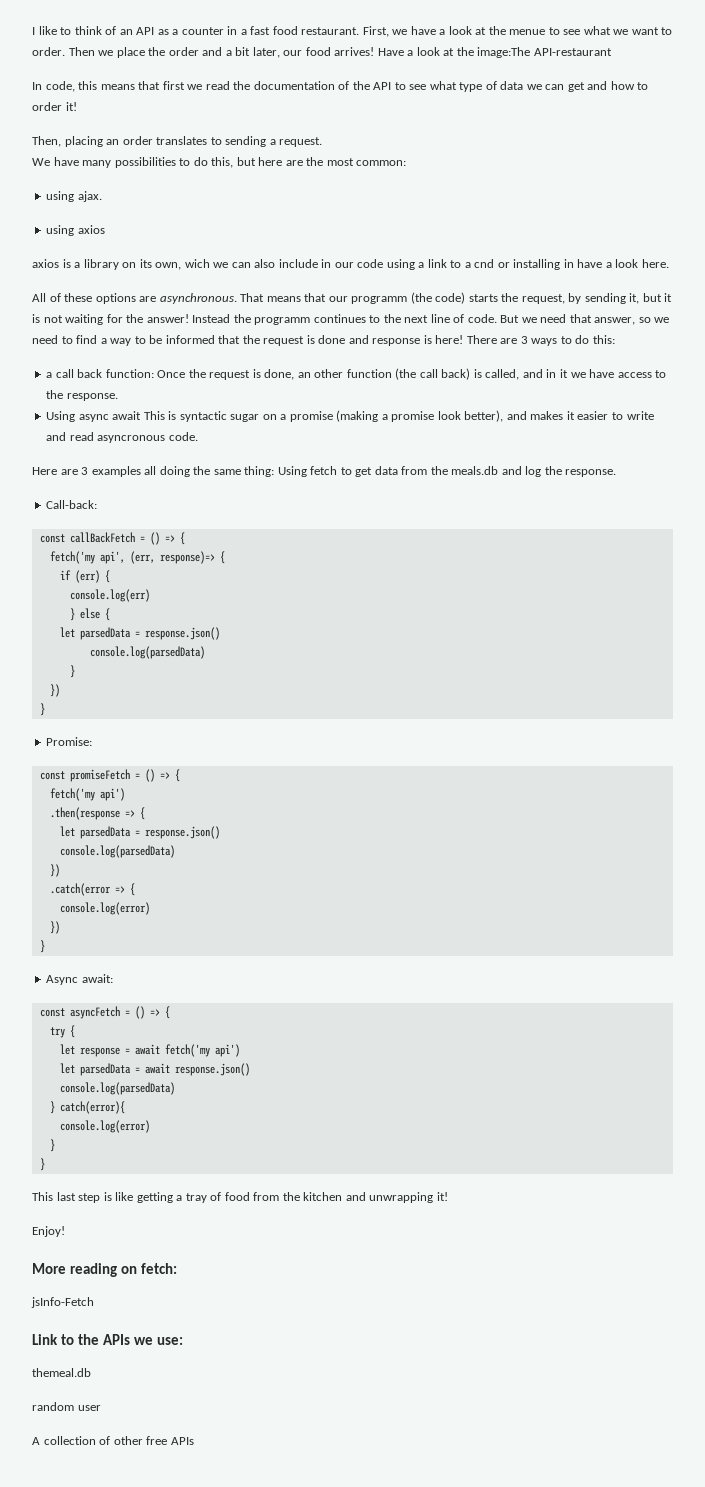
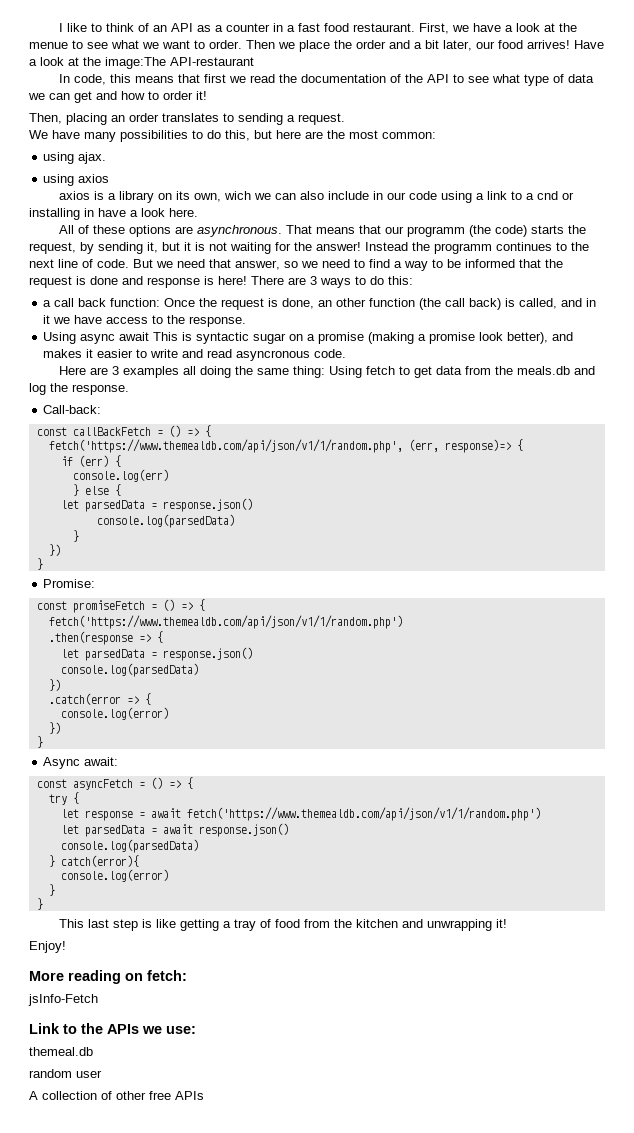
[49,551,125,564] fetch('my api', -> [48,439,403,453] fetch('https://www.themealdb.com/api/json/v1/1/random.php',
[49,788,125,801] fetch('my api') -> [48,615,403,629] fetch('https://www.themealdb.com/api/json/v1/1/random.php')
[164,1044,240,1057] fetch('my api') -> [186,807,541,821] fetch('https://www.themealdb.com/api/json/v1/1/random.php')

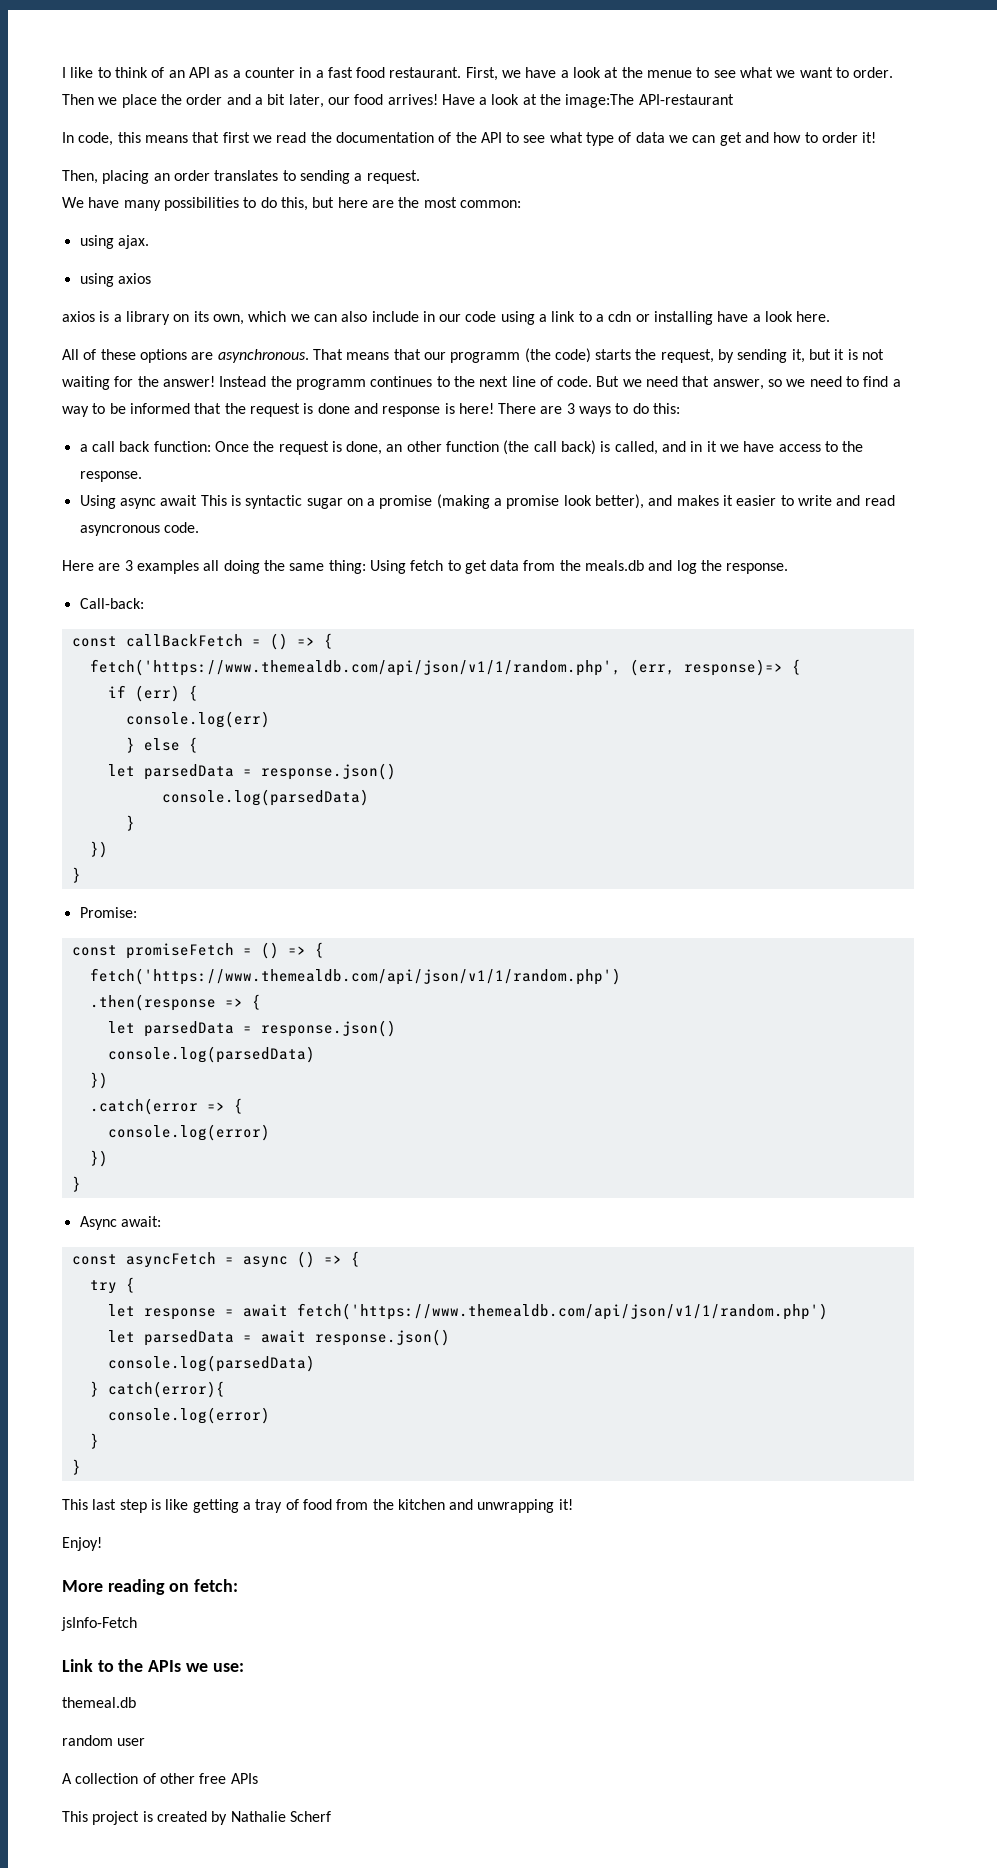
[224,191,252,200] wich -> [248,311,287,322] which
[537,191,559,200] cnd -> [608,311,632,322] cdn
[84,208,94,217] in -> (714, 318) none
(145, 785) none -> [242,1256,288,1268] async
(204, 1095) none -> [62,1811,331,1825] // This project is created by Nathalie Scherf

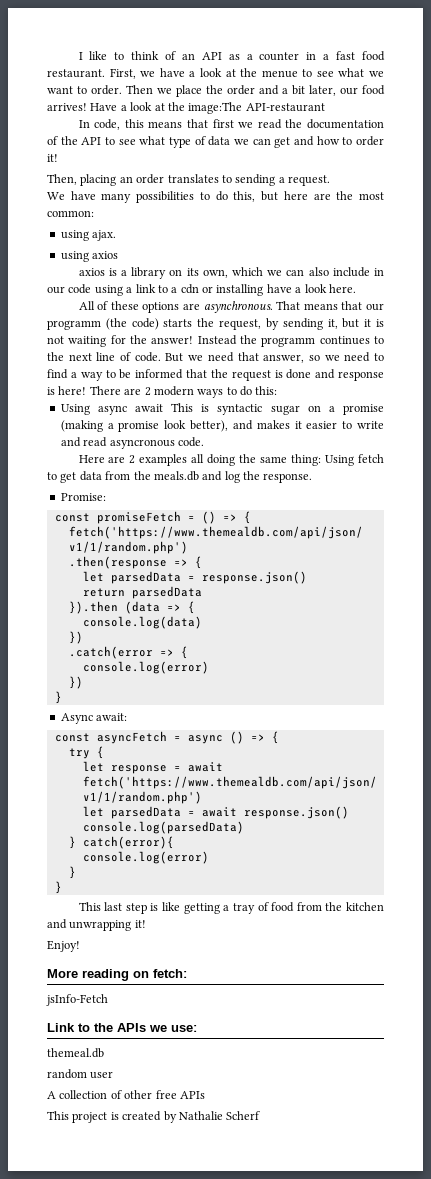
[566,403,575,414] 3 -> [144,386,194,396] 2 modern
[79,440,864,455] [79,471,142,482] // a call back function: Once the request is done, an other function (the call back) is called, and in it we have access to the response. -> (278, 390) none
[124,560,133,571] 3 -> [129,455,136,464] 2
[79,598,144,609] [71,633,333,650] [89,659,801,676] [107,685,198,702] [125,711,270,728] [125,737,198,753] [107,763,396,780] [161,789,369,806] [125,815,135,831] [89,841,108,858] [71,867,81,883] // Call-back: // const callBackFetch = () => { // fetch('https://www.themealdb.com/api/json/v1/1/random.php', (err, response)=> { // if (err) { // console.log(err) // } else { // let parsedData = response.json() // console.log(parsedData) // } // }) // } -> (313, 478) none
[107,1046,315,1063] console.log(parsedData) -> [82,586,202,599] [68,601,195,614] [82,616,202,629] return parsedData // }).then (data => { // console.log(data)

